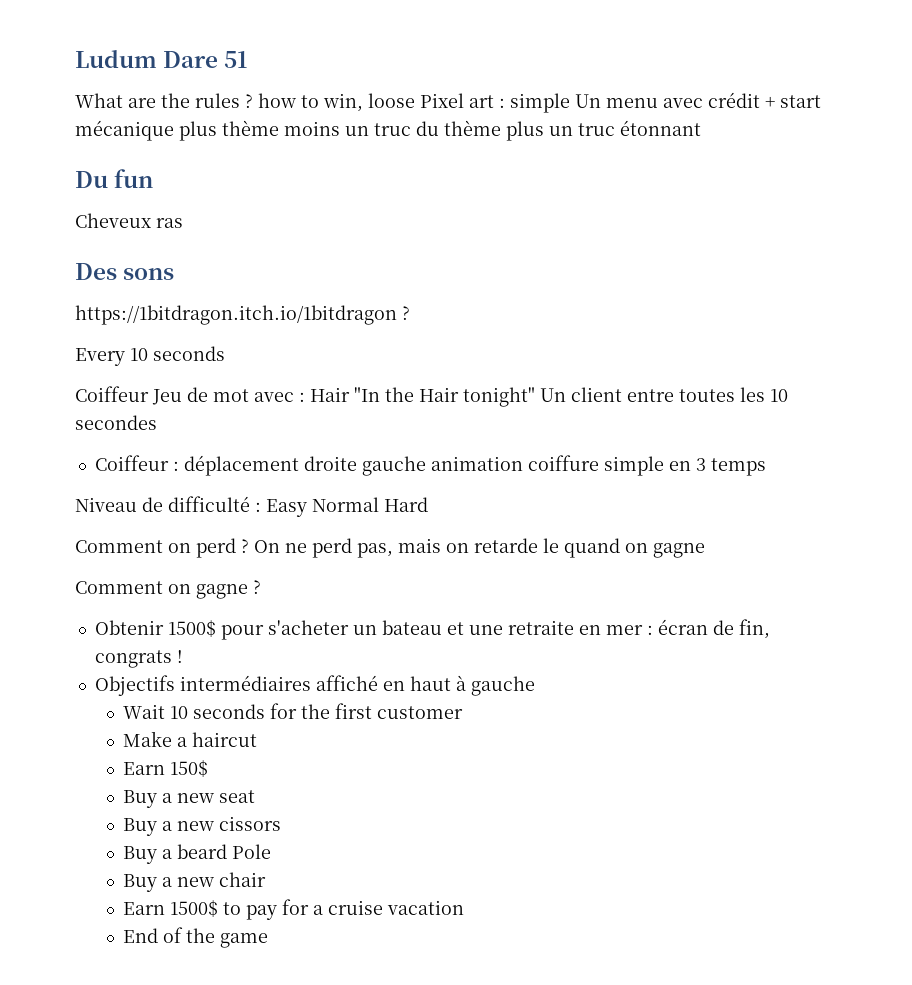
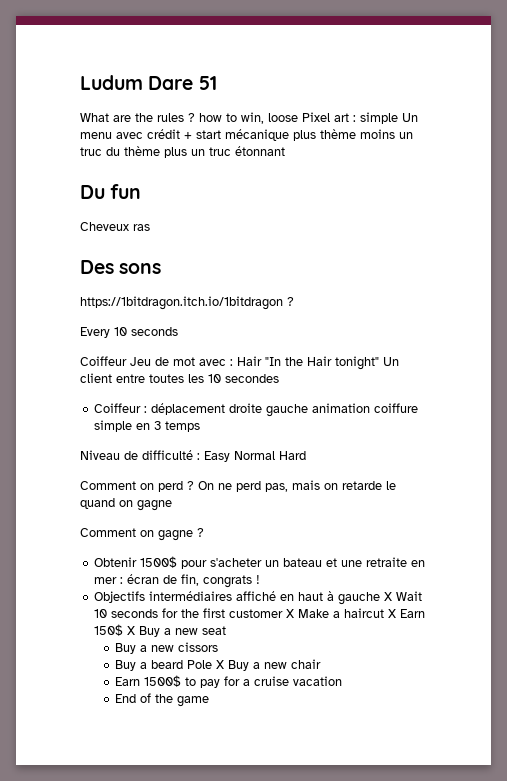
(535, 686) // -> [384,592,393,601] X
(464, 712) // -> [286,609,295,618] X
(258, 739) // -> [388,609,397,618] X
(209, 768) // -> [127,626,136,635] X
(272, 851) // -> [216,660,225,669] X

